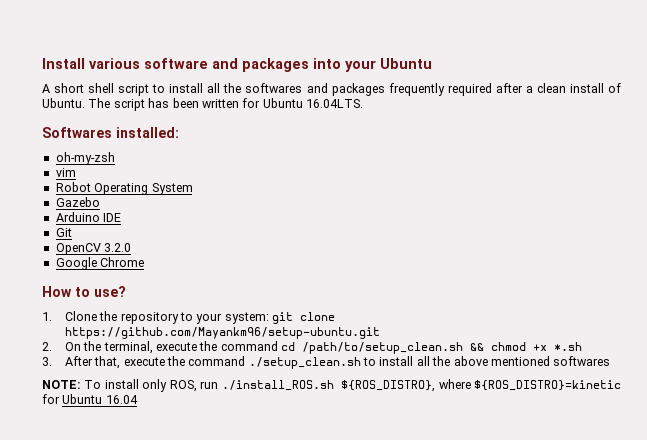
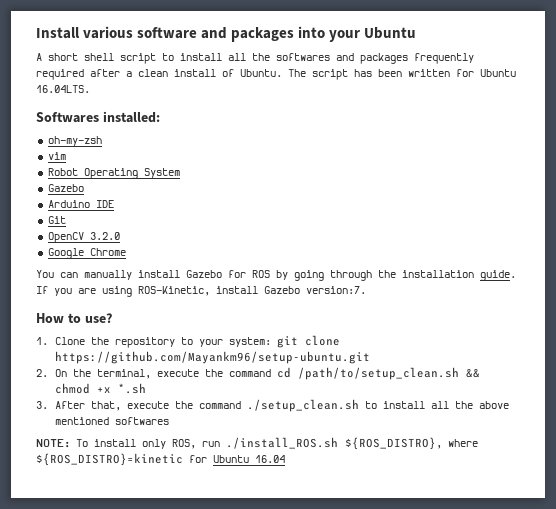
(145, 262) none -> [36,270,516,281] [36,286,366,297] // You can manually install Gazebo for ROS by going through the installation guide. If you are using ROS-Kinetic, install Gazebo version:7.

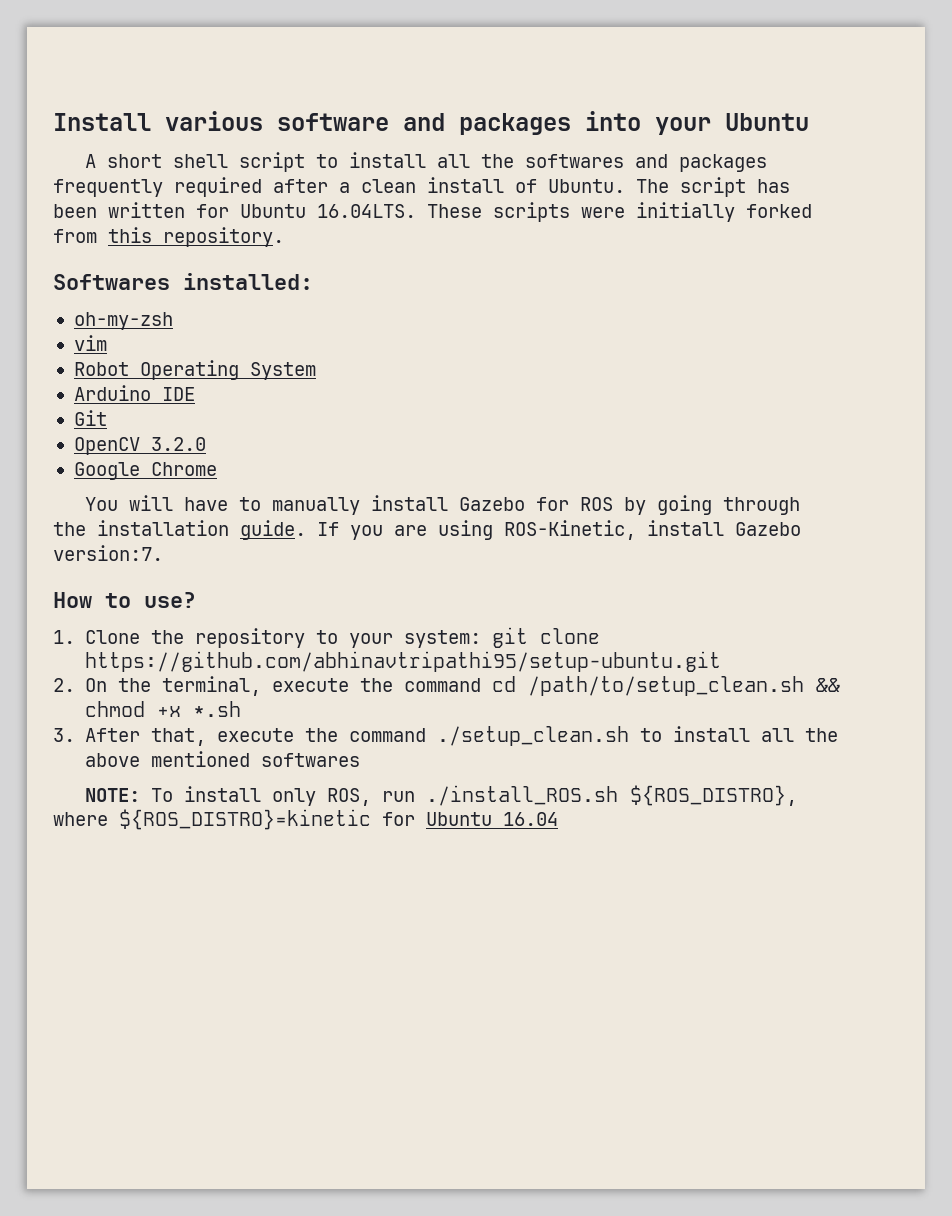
(90, 89) none -> [427,202,812,222] [53,227,284,247] These scripts were initially forked from this repository.
[47,184,84,192] // Gazebo -> (316, 371) none
[60,272,78,278] can -> [128,495,261,511] will have to
[55,351,371,364] https://github.com/Mayankm96/setup-ubuntu.git -> [84,651,721,672] https://github.com/abhinavtripathi95/setup-ubuntu.git

